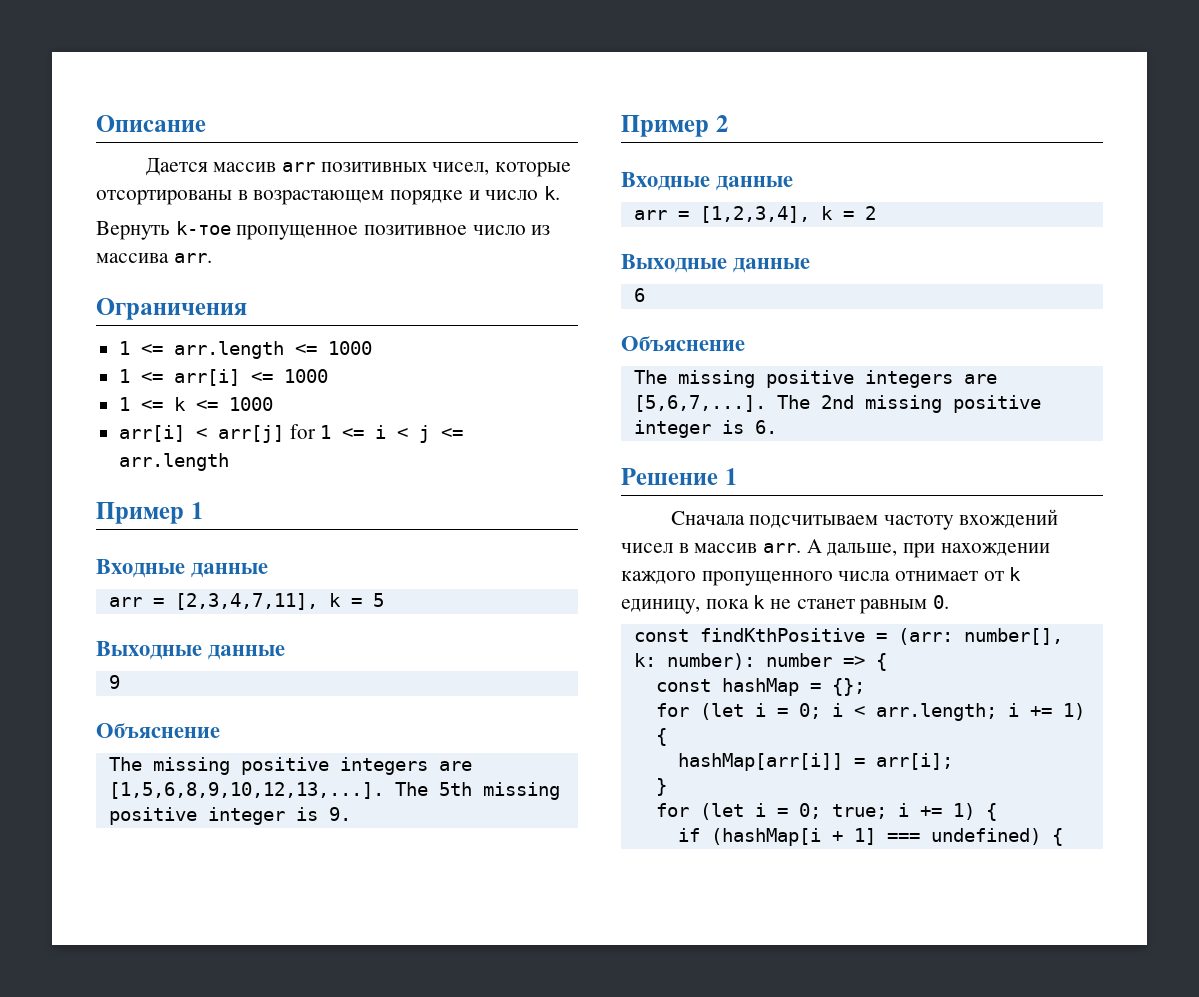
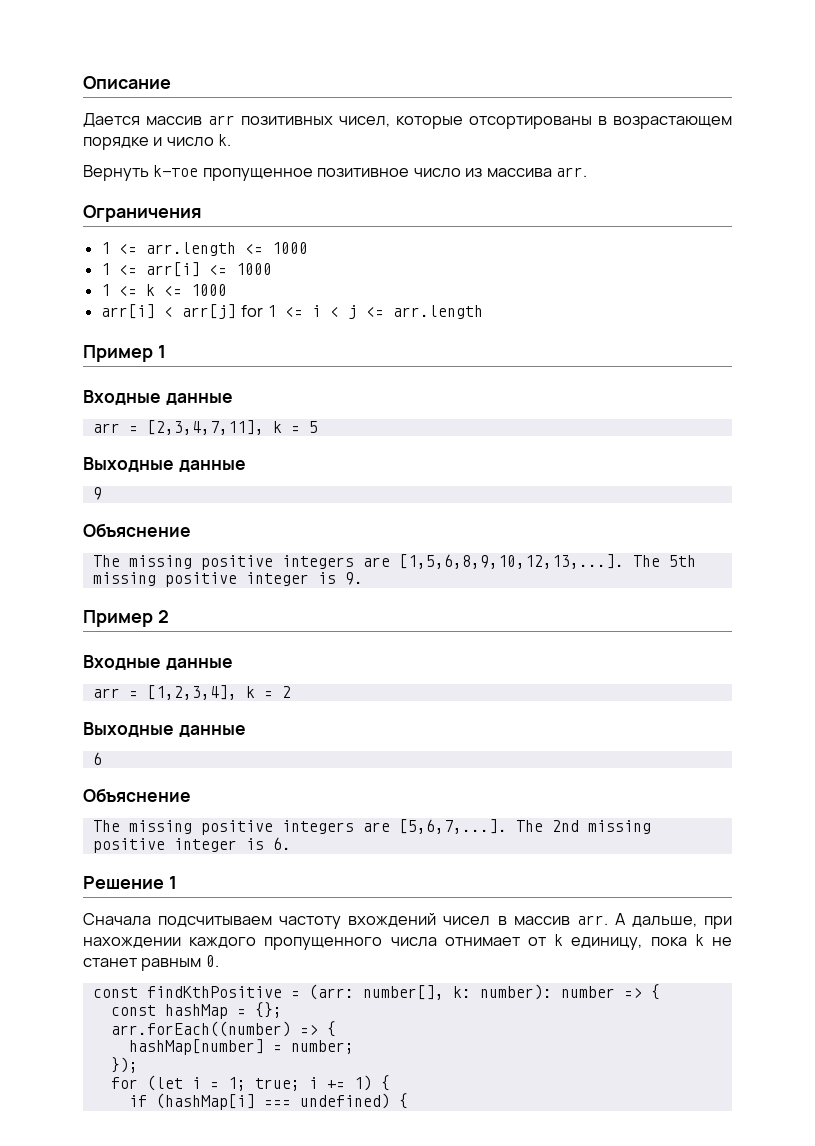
[655,703,1085,721] [655,728,667,746] [677,753,953,771] [655,778,667,796] [655,803,821,820] for (let i = 0; i < arr.length; i += 1) { // hashMap[arr[i]] = arr[i]; // } // for (let i = 0; -> [110,1021,336,1037] [128,1039,354,1055] [110,1057,138,1073] [110,1075,246,1091] arr.forEach((number) => { // hashMap[number] = number; // }); // for (let i = 1;
[710,828,876,846] (hashMap[i + 1] -> [155,1093,255,1110] (hashMap[i]

